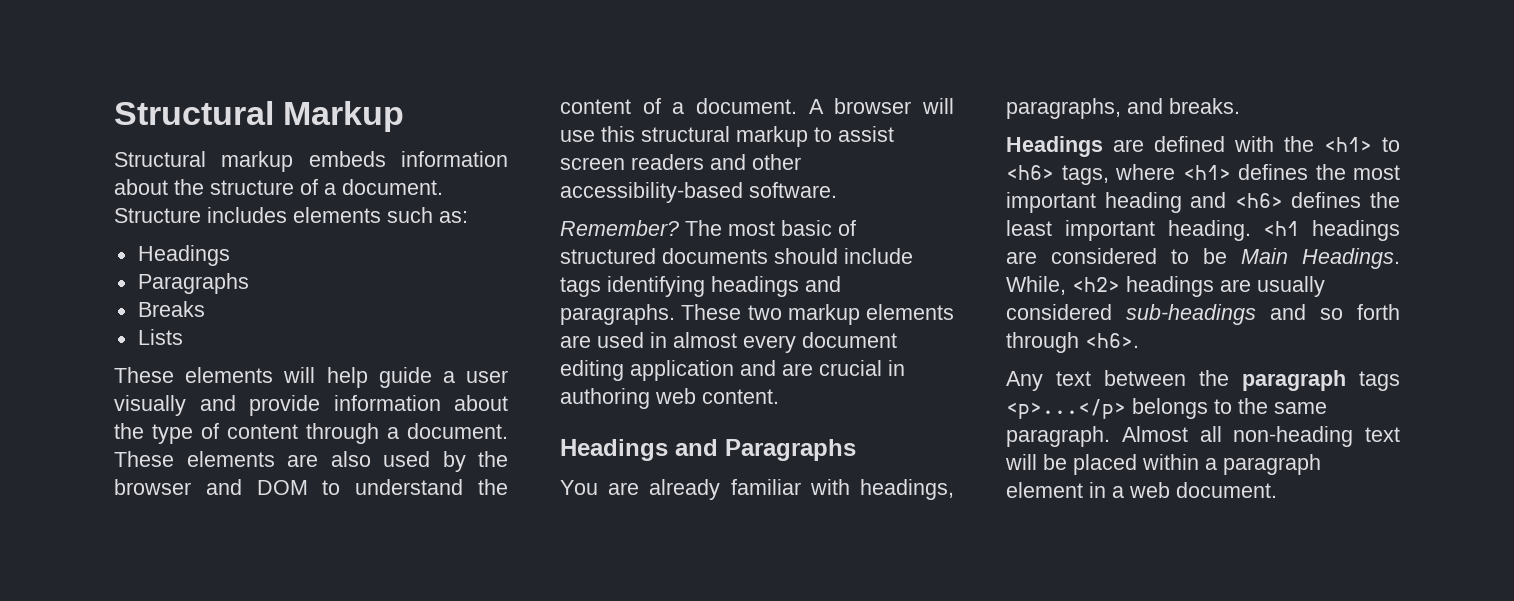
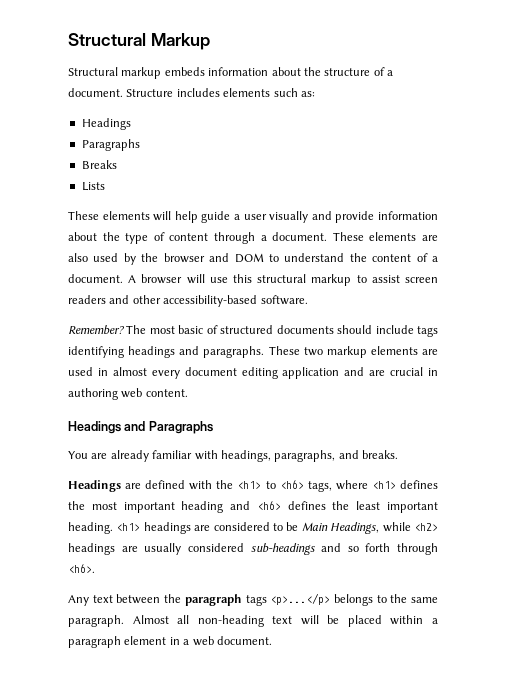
[1263,221,1300,236] <h1 -> [116,523,141,531] <h1>
[1302,248,1400,269] [1006,276,1066,295] Headings. While, -> [330,522,411,534] Headings, while

